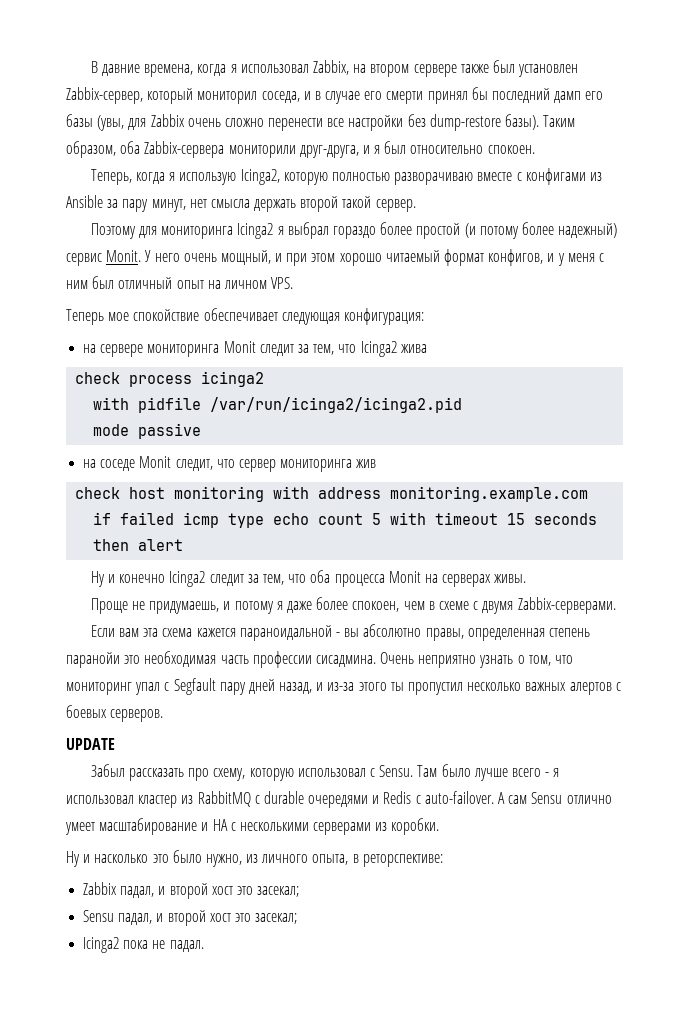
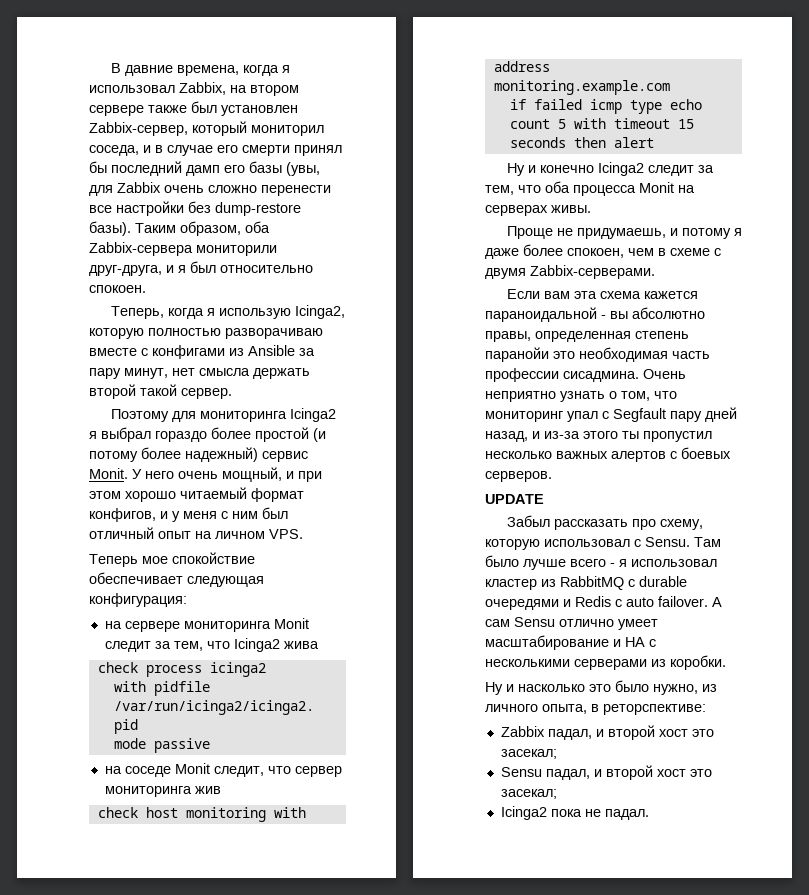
[424,791,494,804] auto-failover. -> [626,596,708,607] auto failover.

